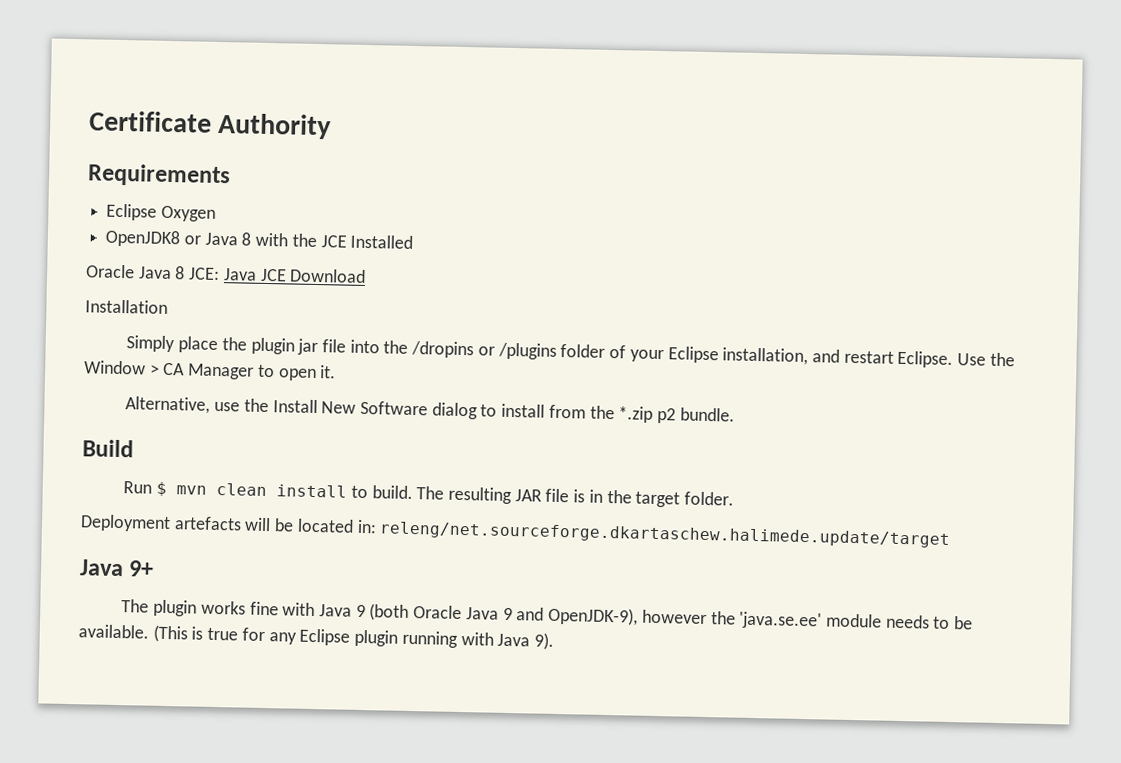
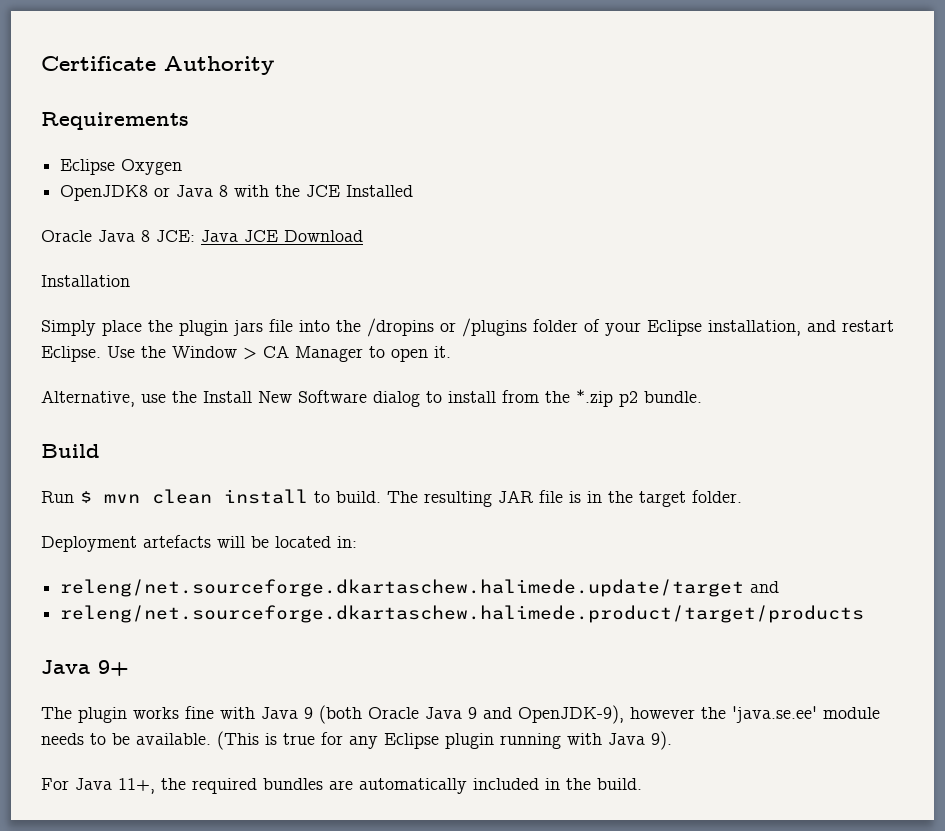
[297,338,319,356] jar -> [233,320,263,336] jars
(377, 526) none -> (357, 542) //
(951, 535) none -> [750,581,780,593] [60,605,865,623] and // releng/net.sourceforge.dkartaschew.halimede.product/target/products
(554, 641) none -> [41,778,642,794] // For Java 11+, the required bundles are automatically included in the build.

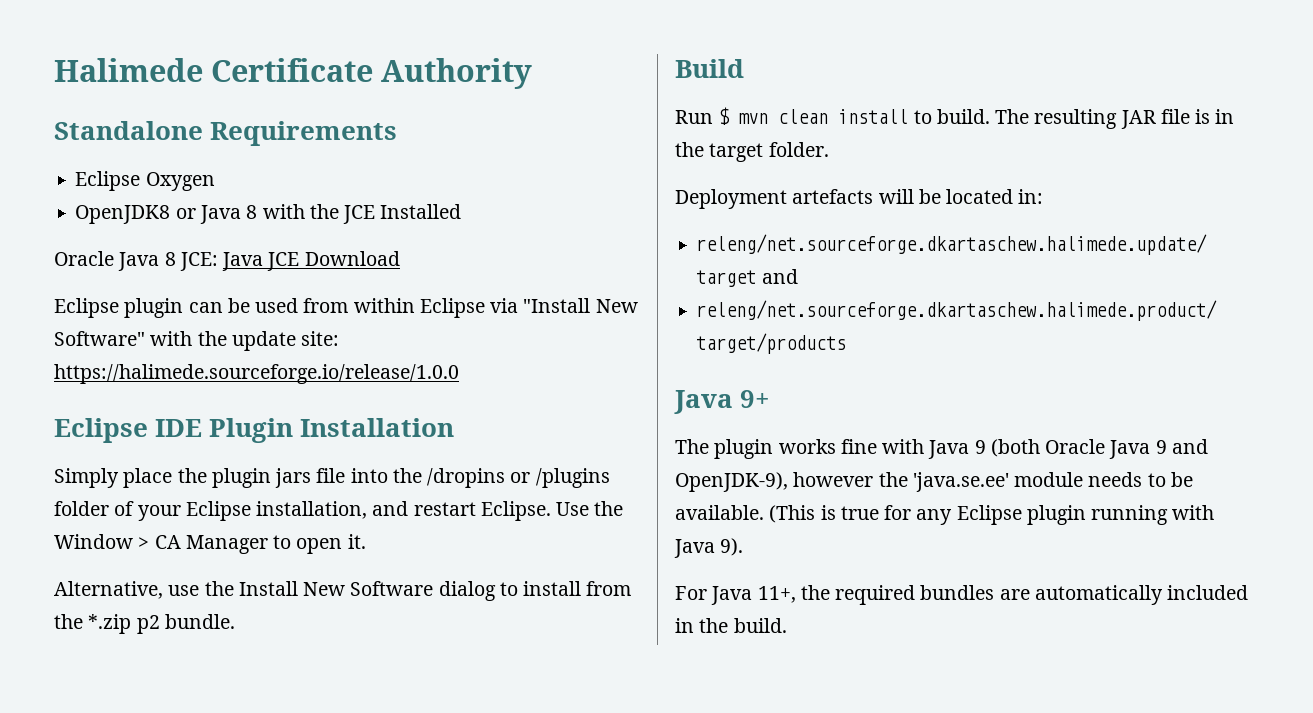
(41, 63) none -> [54,58,203,82] Halimede
(274, 65) none -> [54,121,203,140] Standalone
(363, 236) none -> [54,298,638,318] [54,331,340,351] [54,364,459,384] [54,418,294,443] Eclipse plugin can be used from within Eclipse via "Install New Software" with the update site: https://halimede.sourceforge.io/release/1.0.0 // Eclipse IDE Plugin

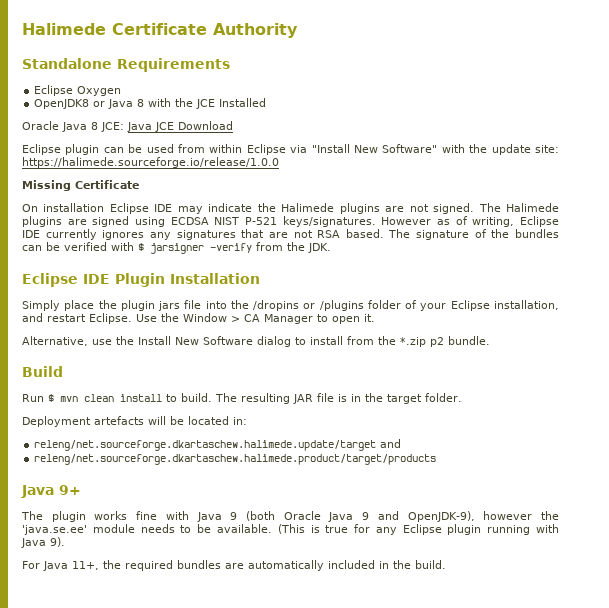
(459, 374) none -> [22,180,139,191] [22,203,559,214] [22,216,559,227] [22,229,560,240] [22,242,331,254] // Missing Certificate // On installation Eclipse IDE may indicate the Halimede plugins are not signed. The Halimede plugins are signed using ECDSA NIST P-521 keys/signatures. However as of writing, Eclipse IDE currently ignores any signatures that are not RSA based. The signature of the bundles can be verified with $ jarsigner -verify from the JDK.

